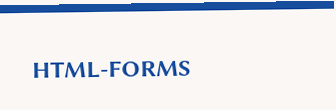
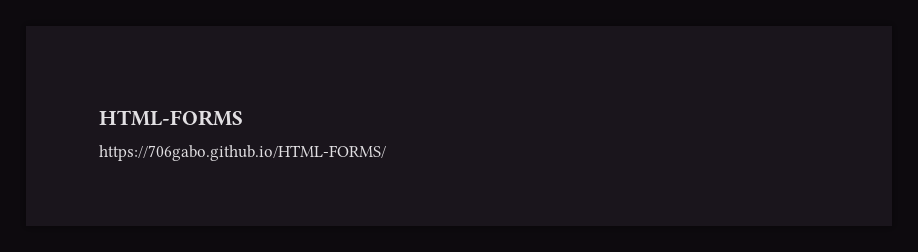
(192, 69) none -> [99,145,386,161] // https://706gabo.github.io/HTML-FORMS/

